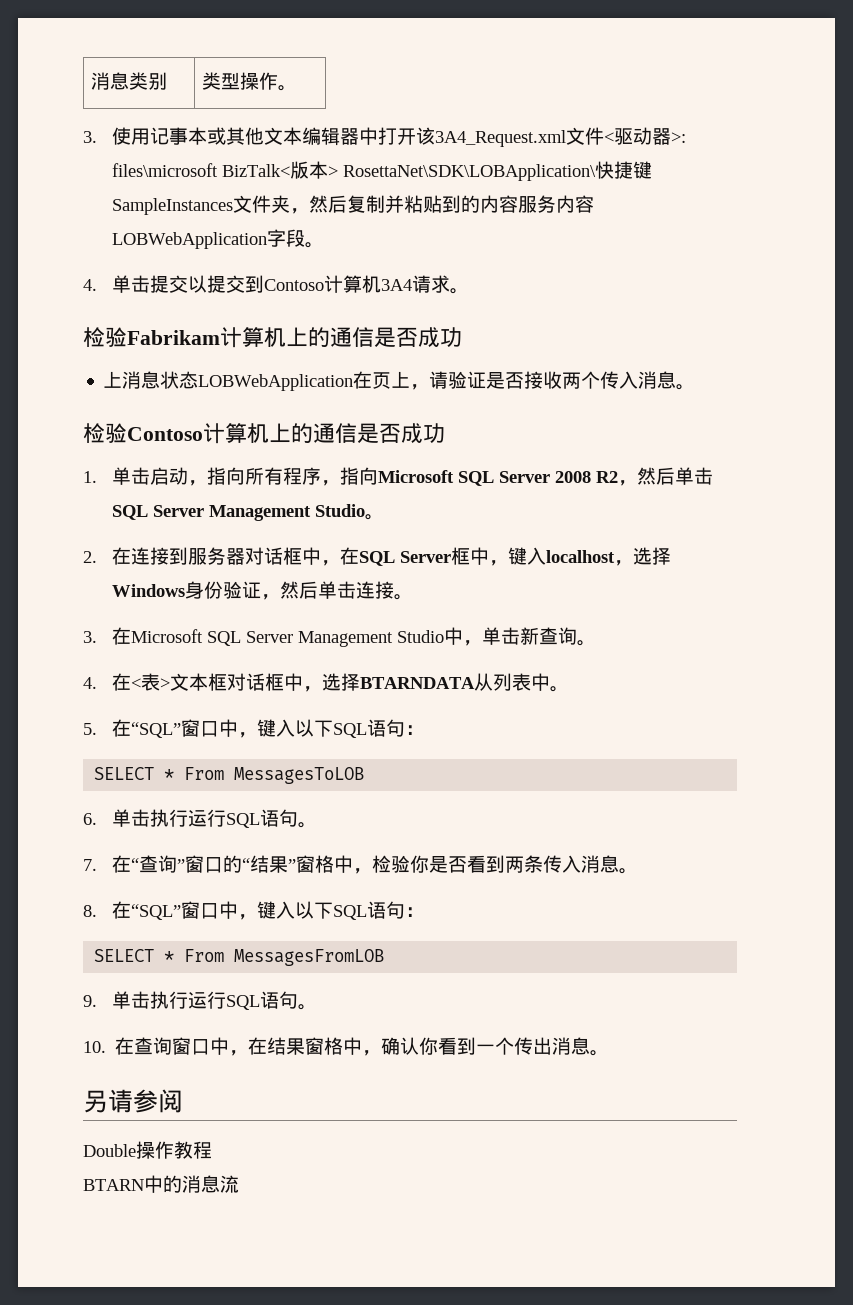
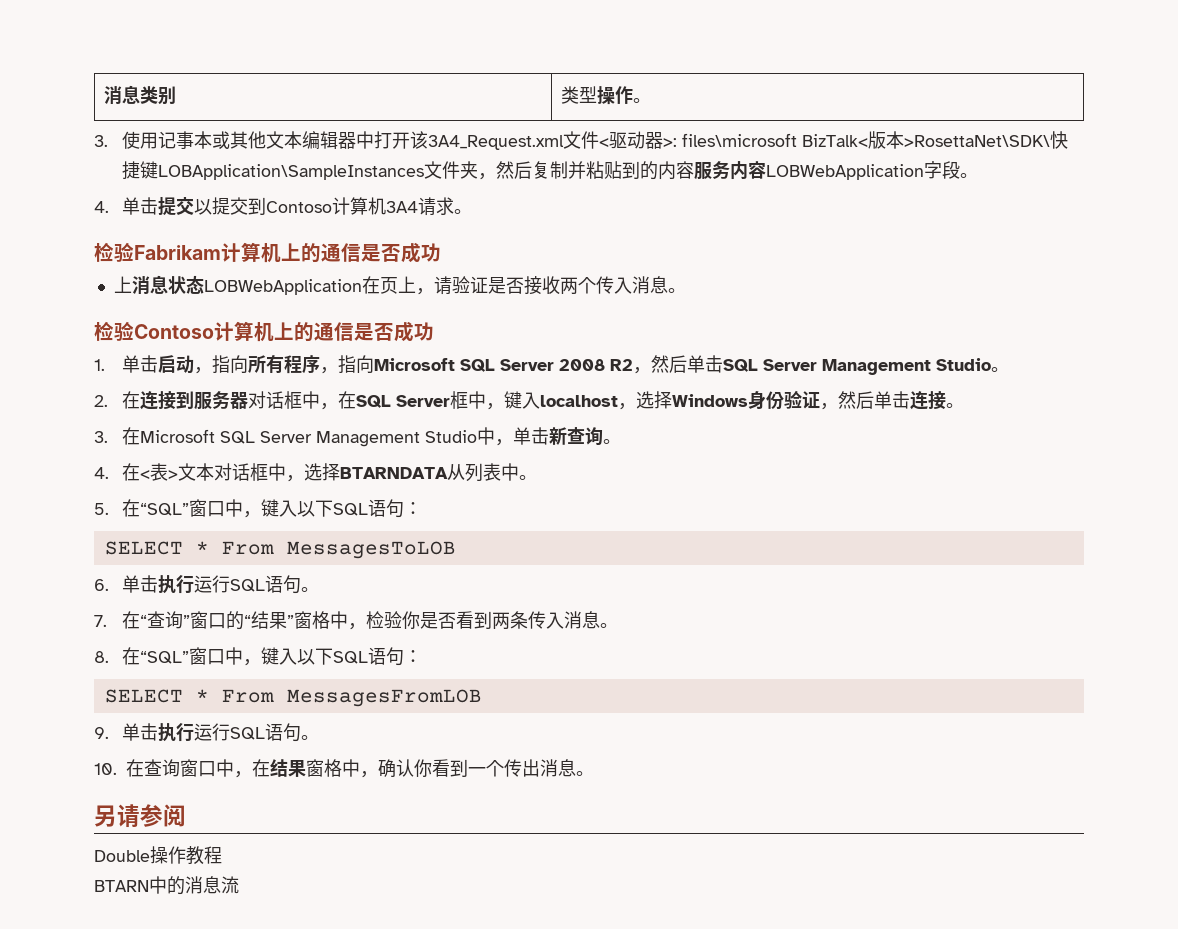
[328,161,653,181] [112,198,234,215] > RosettaNet\SDK\LOBApplication\快捷键SampleInstances -> [903,131,1068,149] [121,161,424,180] >RosettaNet\SDK\快捷键LOBApplication\SampleInstances
[208,673,228,691] 框 -> (214, 472) none

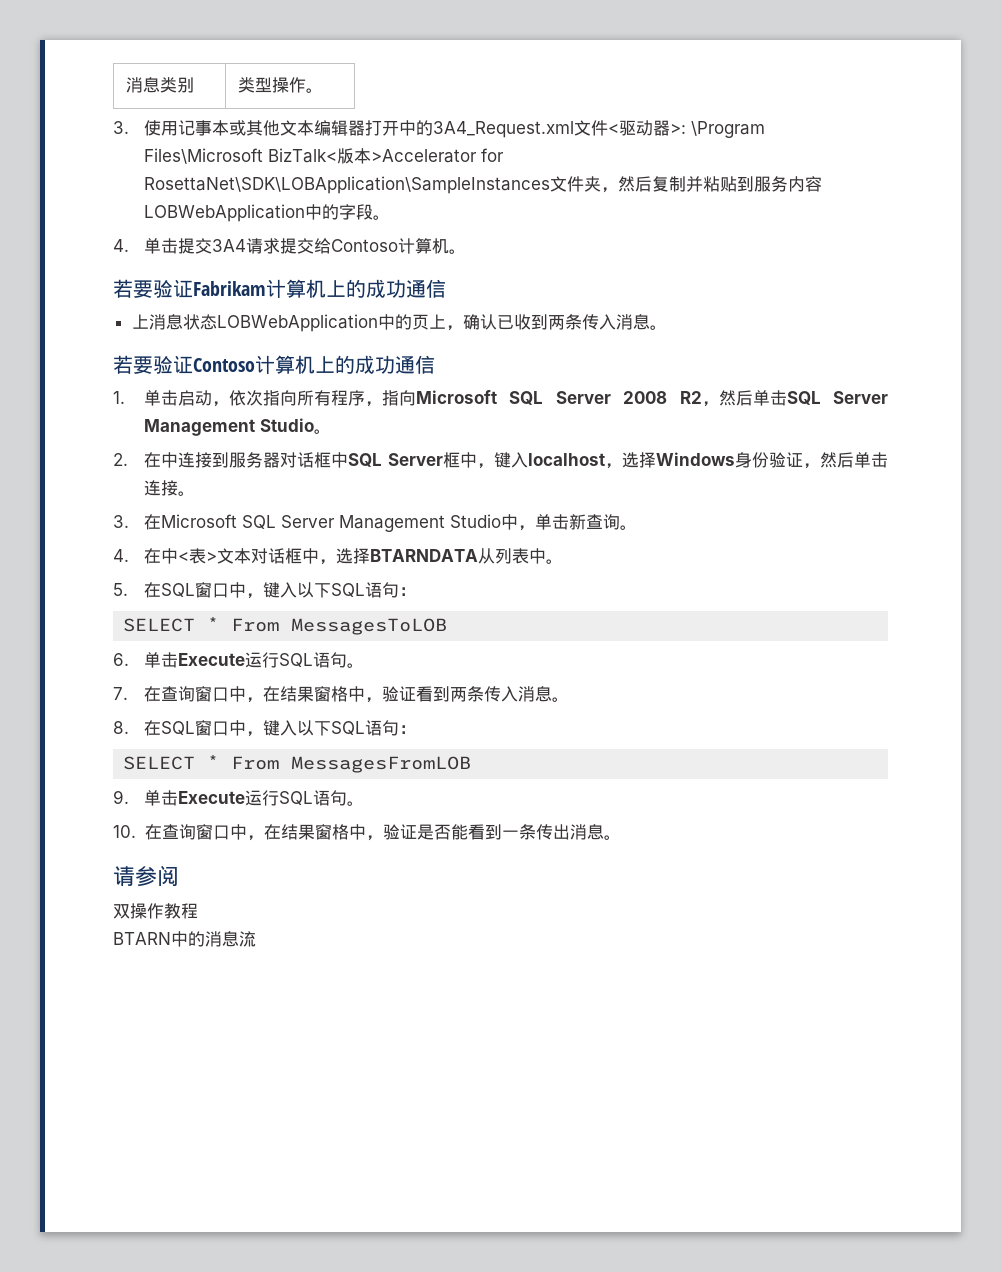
[355,131,428,149] 中打开该 -> [364,120,433,136] 打开中的
[681,131,1068,149] [121,161,424,180] files\microsoft BizTalk<版本>RosettaNet\SDK\快捷键LOBApplication\SampleInstances -> [690,121,765,138] [143,148,504,164] [143,176,550,194] \Program Files\Microsoft BizTalk<版本>Accelerator for RosettaNet\SDK\LOBApplication\SampleInstances
[639,161,694,180] 的内容 -> (754, 184) none
(924, 172) none -> [304,204,339,220] 中的
[193,197,472,216] [94,242,134,262] 以提交到Contoso计算机3A4请求。 // 检验 -> [211,238,466,254] [113,279,193,298] 3A4请求提交给Contoso计算机。 // 若要验证
[321,242,441,263] 通信是否成功 -> [366,279,446,298] 成功通信
[361,276,686,295] [94,321,134,341] 在页上，请验证是否接收两个传入消息。 // 检验 -> [377,314,667,331] [113,355,193,374] 中的页上，确认已收到两条传入消息。 // 若要验证
[314,321,434,342] 通信是否成功 -> [355,355,435,374] 成功通信
(212, 370) none -> [228,390,263,406] 依次
(140, 400) none -> [160,452,178,468] 中
[319,391,356,410] ，在 -> (348, 460) none
(140, 472) none -> [160,548,178,564] 中
[139,503,189,516] “SQL” -> [160,583,195,597] SQL
[157,575,319,594] [94,611,618,630] [94,647,422,666] [104,689,482,707] [94,723,319,742] [94,759,504,778] 执行运行SQL语句。 // 7.在“查询”窗口的“结果”窗格中，检验你是否看到两条传入消息。 // 8.在“SQL”窗口中，键入以下SQL语句： // SELECT * From MessagesFromLOB // 9.单击执行运行SQL语句。 // 10.在查询窗口中，在结果窗格中，确认你看到一个 -> [177,652,364,668] [113,686,569,703] [113,720,416,737] [123,755,472,773] [113,790,364,806] [113,824,536,841] Execute运行SQL语句。 // 7.在查询窗口中，在结果窗格中，验证看到两条传入消息。 // 8.在SQL窗口中，键入以下SQL语句： // SELECT * From MessagesFromLOB // 9.单击Execute运行SQL语句。 // 10.在查询窗口中，在结果窗格中，验证是否能看到一条
[94,805,117,827] 另 -> (621, 837) none
[94,850,150,862] Double -> [113,904,130,919] 双

